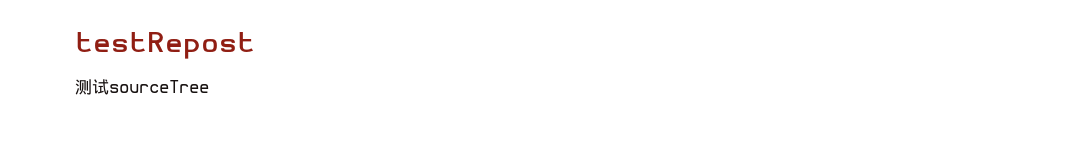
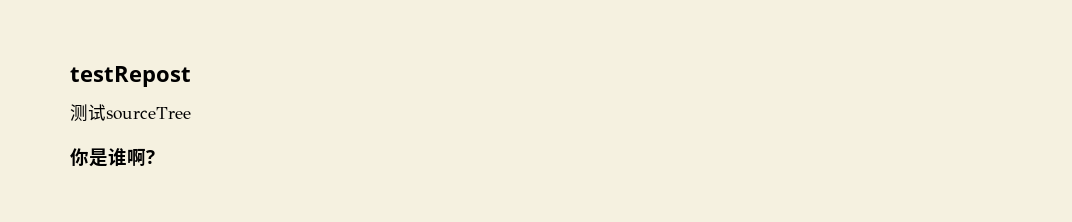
(209, 86) none -> [70,148,155,167] // 你是谁啊?

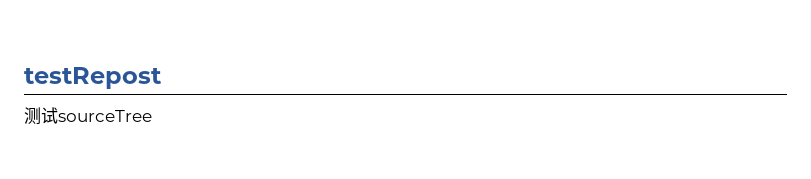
[70,148,155,167] // 你是谁啊? -> (152, 116) none

